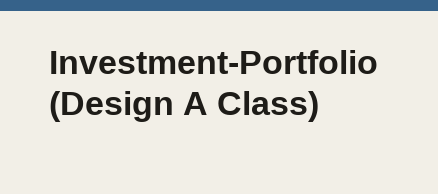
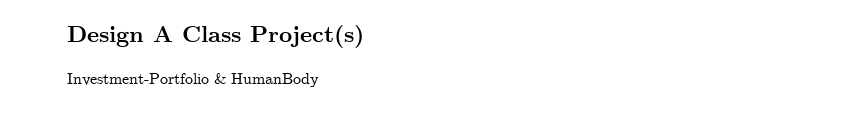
[49,50,378,74] [49,91,320,122] Investment-Portfolio (Design A Class) -> [67,25,364,48] [67,73,319,87] Design A Class Project(s) // Investment-Portfolio & HumanBody

